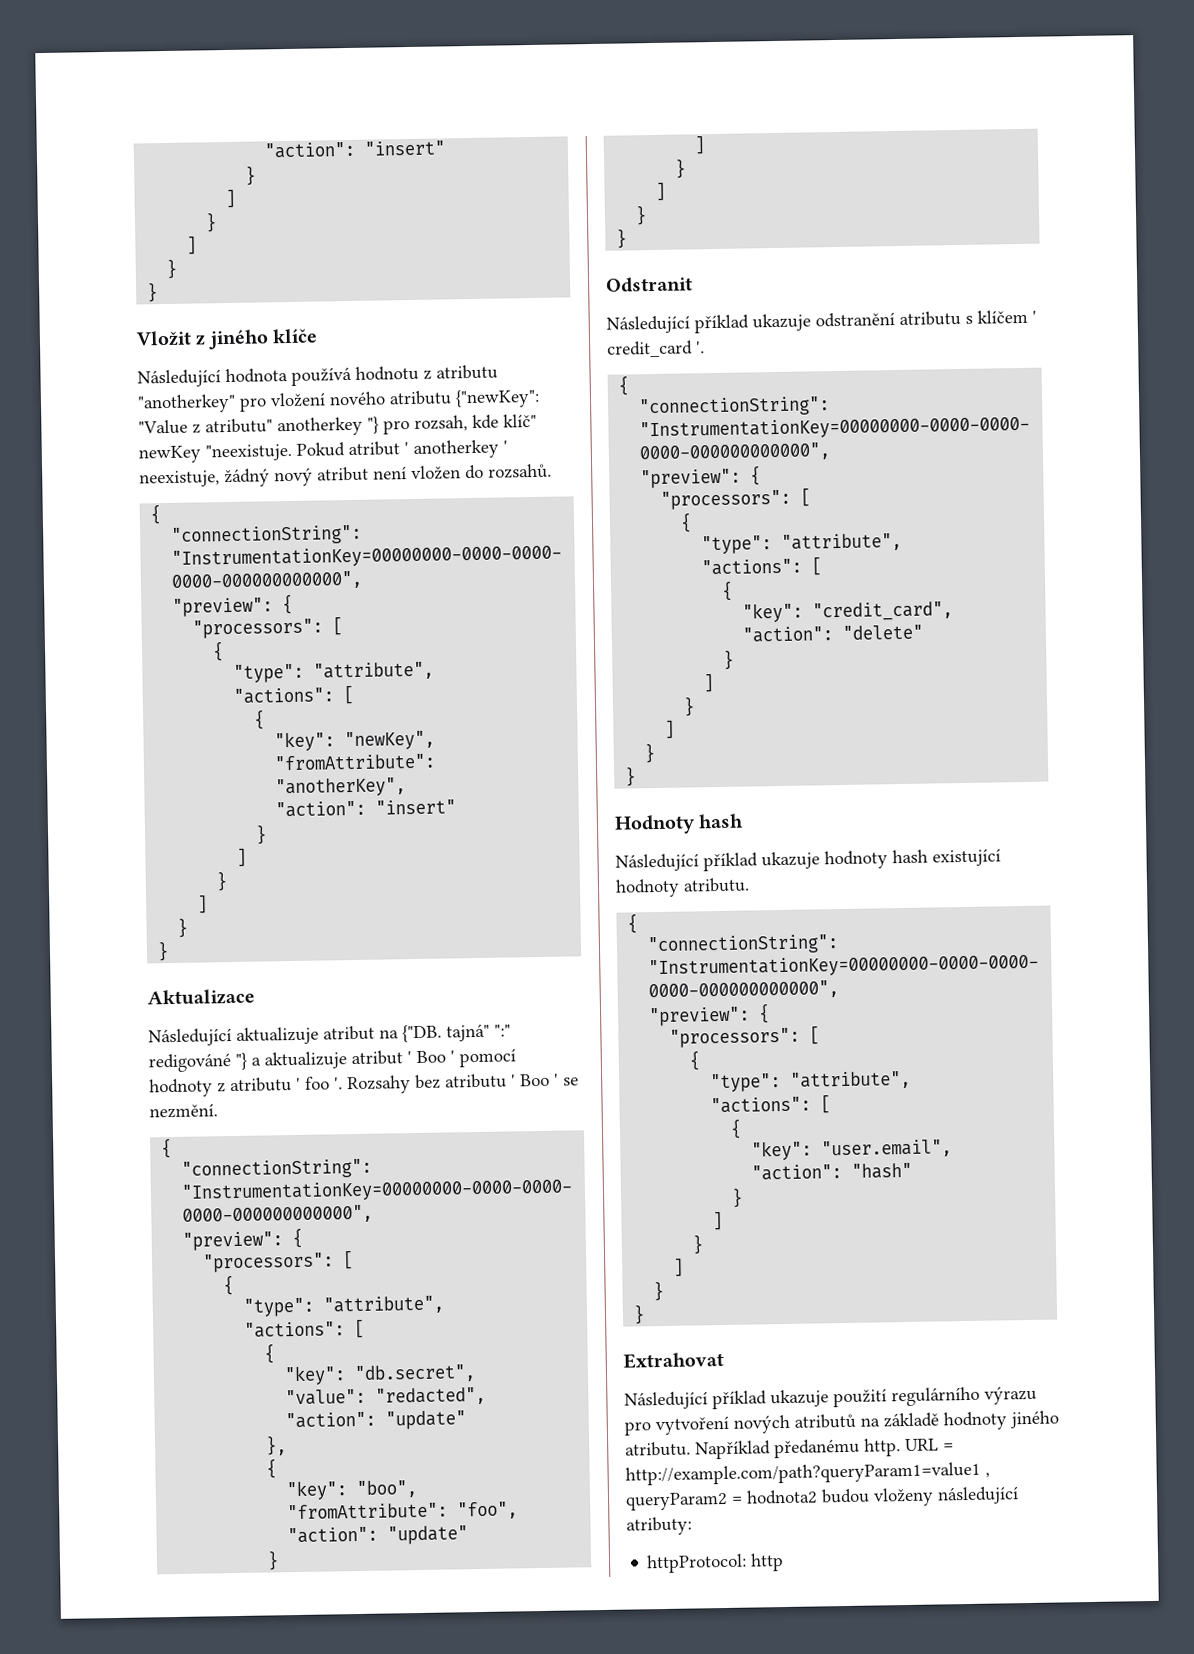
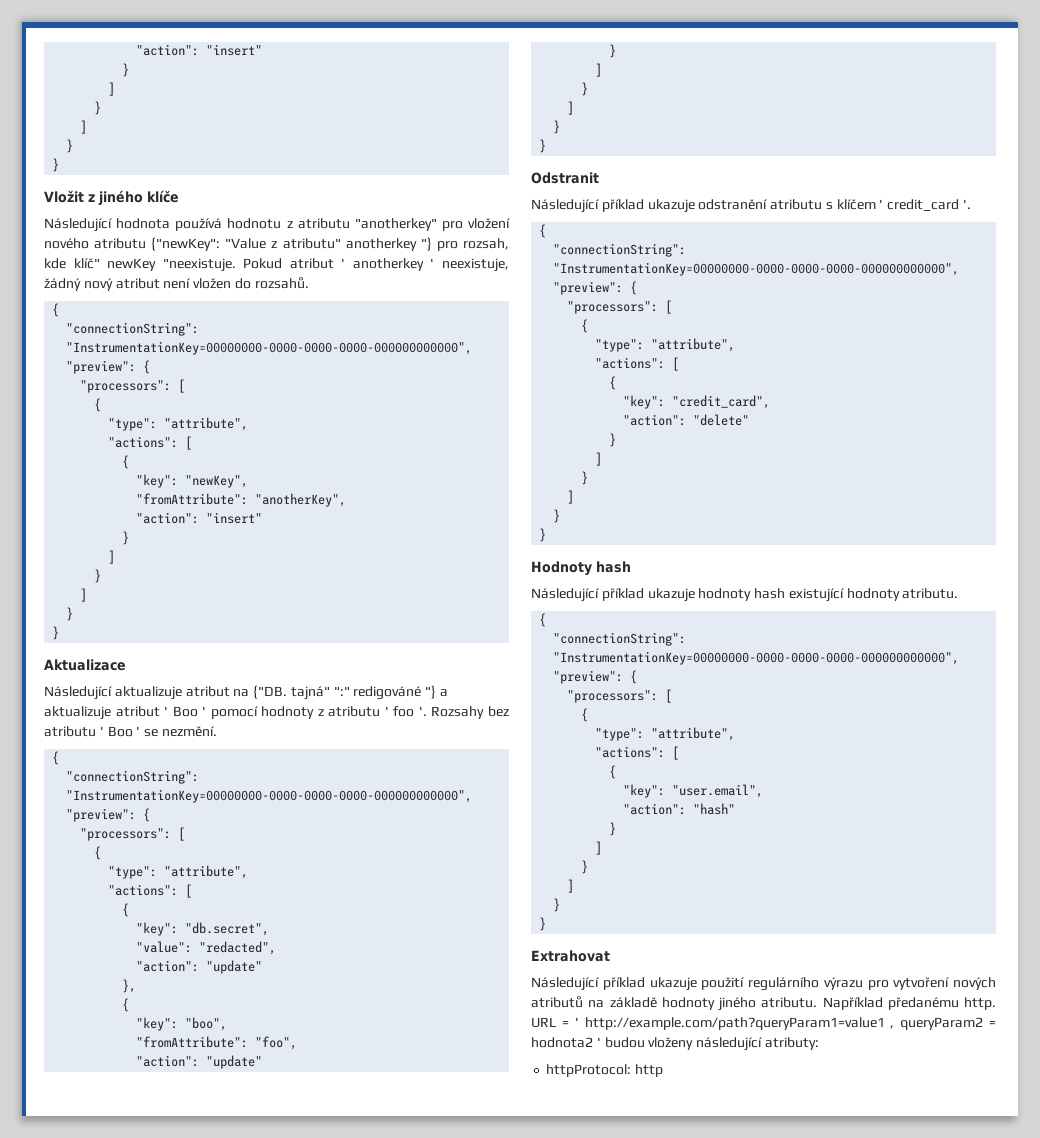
(954, 1447) none -> [574,1017,579,1027] '
(818, 1497) none -> [596,1037,601,1047] '

